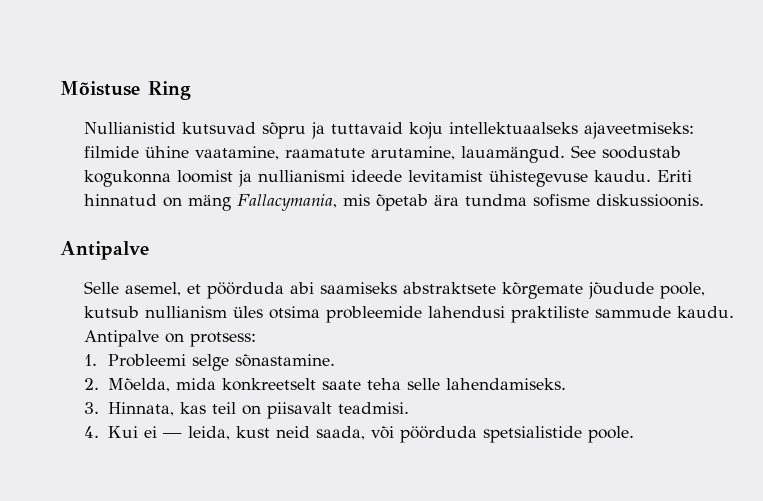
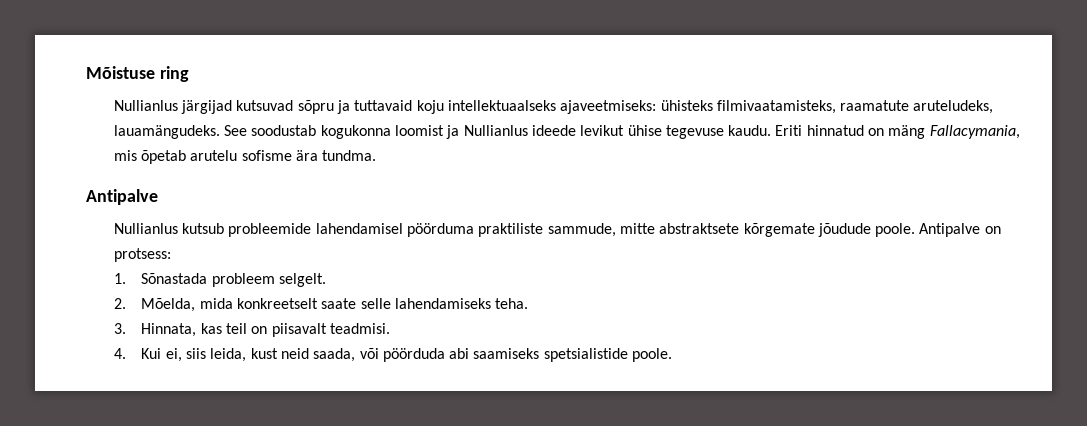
[148,81,191,100] [83,122,176,134] Ring // Nullianistid -> [159,66,189,82] [113,100,232,114] ring // Nullianlus järgijad
[83,146,565,163] filmide ühine vaatamine, raamatute arutamine, lauamängud. -> [660,100,994,114] [113,125,220,139] ühisteks filmivaatamisteks, raamatute aruteludeks, lauamängudeks.
[257,170,588,187] nullianismi ideede levitamist ühistegevuse -> [463,125,724,139] Nullianlus ideede levikut ühise tegevuse
[433,194,704,207] [60,241,149,260] [83,281,705,299] [83,306,734,323] ära tundma sofisme diskussioonis. // Antipalve // Selle asemel, et pöörduda abi saamiseks abstraktsete kõrgemate jõudude poole, kutsub nullianism üles otsima probleemide lahendusi praktiliste sammude kaudu. -> [190,150,377,161] [86,189,158,205] [113,223,916,237] arutelu sofisme ära tundma. // Antipalve // Nullianlus kutsub probleemide lahendamisel pöörduma praktiliste sammude, mitte abstraktsete kõrgemate jõudude poole.
[107,354,335,371] Probleemi selge sõnastamine. -> [141,273,326,287] Sõnastada probleem selgelt.
[366,378,566,390] teha selle lahendamiseks. -> [360,298,529,309] selle lahendamiseks teha.
[143,426,182,438] ei — -> [165,348,206,362] ei, siis
(477, 434) none -> [449,348,540,359] abi saamiseks

